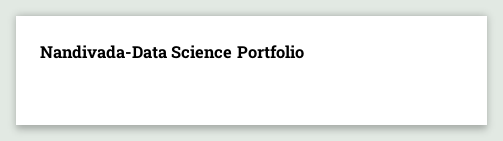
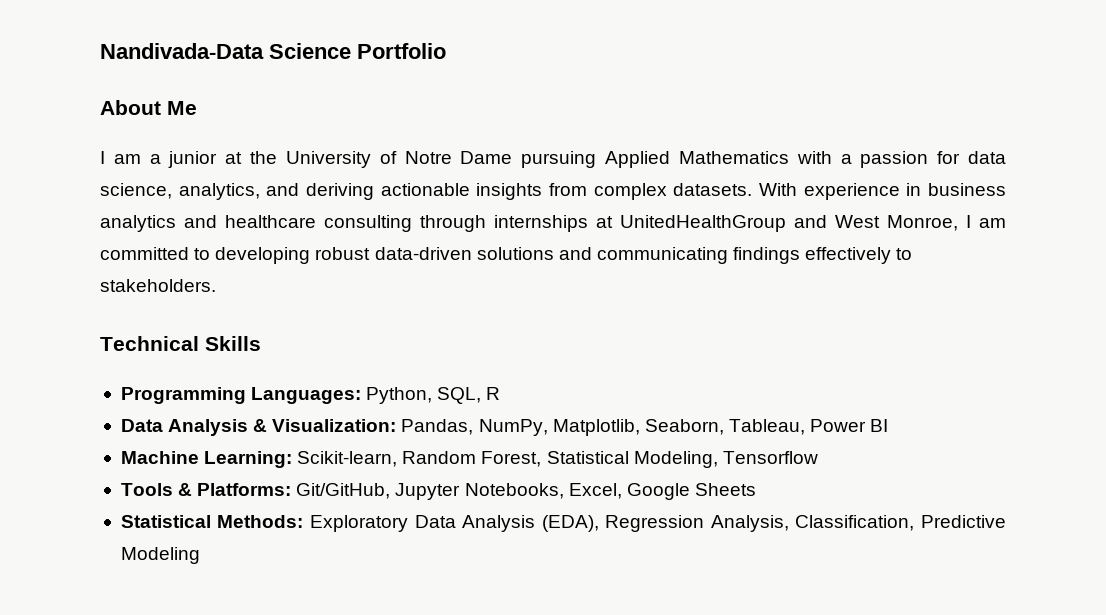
(304, 52) none -> [100,100,197,115] [100,151,1007,168] [100,183,1006,200] [100,215,1006,232] [100,247,913,264] [100,279,216,292] [100,336,261,351] [120,387,501,404] [120,419,889,436] [120,451,818,468] [120,483,756,500] [120,515,1007,532] [120,547,200,564] // About Me // I am a junior at the University of Notre Dame pursuing Applied Mathematics with a passion for data science, analytics, and deriving actionable insights from complex datasets. With experience in business analytics and healthcare consulting through internships at UnitedHealthGroup and West Monroe, I am committed to developing robust data-driven solutions and communicating findings effectively to stakeholders. // Technical Skills // Programming Languages: Python, SQL, R // Data Analysis & Visualization: Pandas, NumPy, Matplotlib, Seaborn, Tableau, Power BI // Machine Learning: Scikit-learn, Random Forest, Statistical Modeling, Tensorflow // Tools & Platforms: Git/GitHub, Jupyter Notebooks, Excel, Google Sheets // Statistical Methods: Exploratory Data Analysis (EDA), Regression Analysis, Classification, Predictive Modeling

